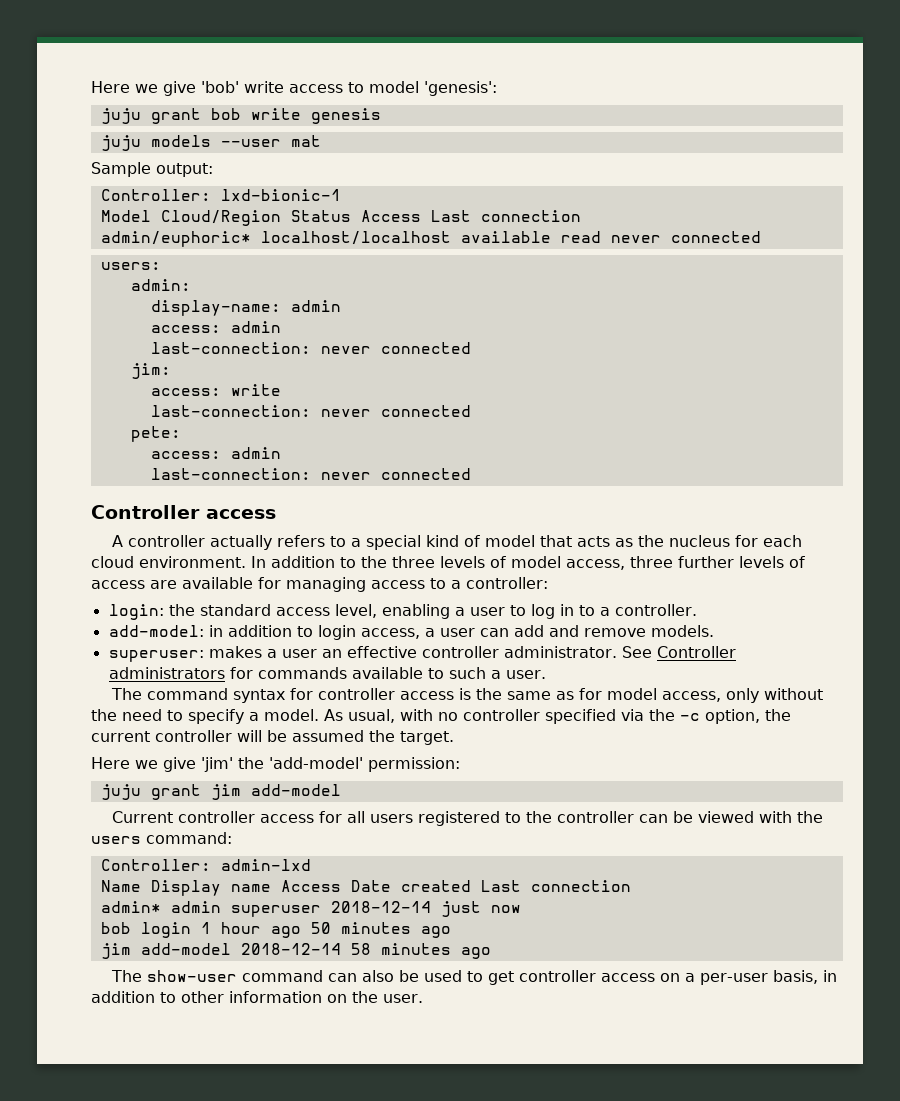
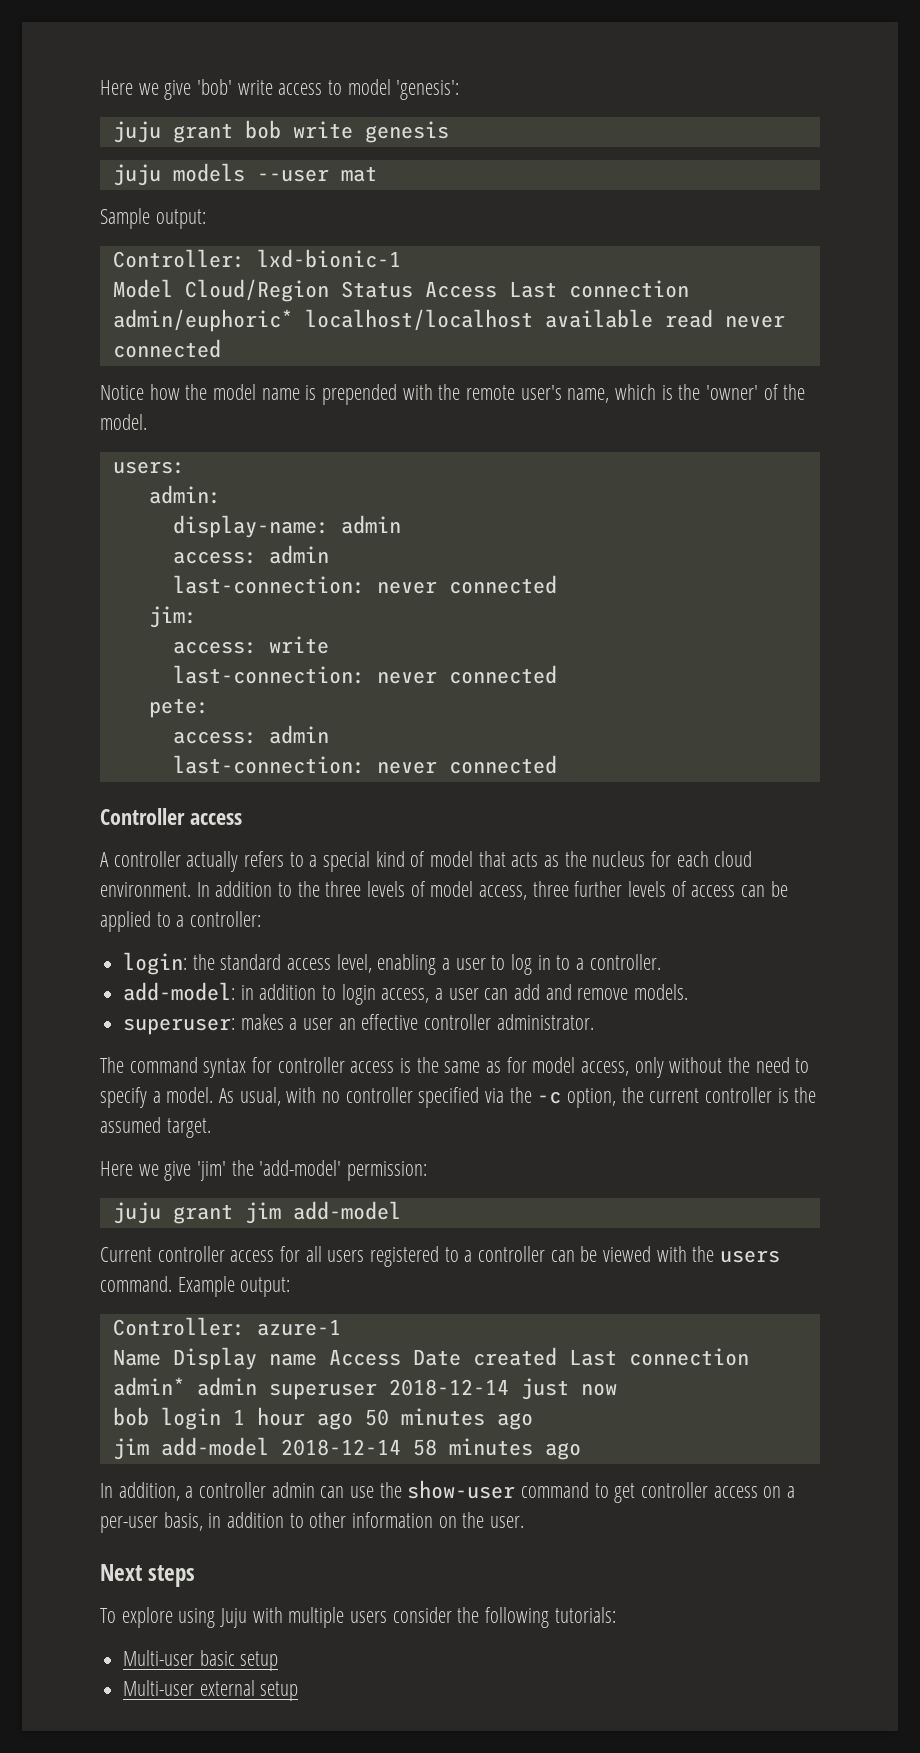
(761, 237) none -> [100,384,806,405] [100,414,147,430] // Notice how the model name is prepended with the remote user's name, which is the 'owner' of the model.
[150,577,425,592] are available for managing access -> [741,881,788,897] [100,911,151,932] can be applied
[621,646,736,658] [108,667,546,679] See Controller administrators for commands available to such a user. -> (594, 1022) none
[237,730,395,742] will be assumed the -> [777,1087,817,1103] [100,1117,161,1133] is the assumed
[526,811,553,823] the -> [464,1250,473,1262] a
[146,832,232,844] [100,859,311,871] command: // Controller: admin-lxd -> [100,1276,291,1297] [112,1317,341,1336] command. Example output: // Controller: azure-1
[111,970,463,982] The show-user command can also be used -> [100,1480,590,1501] In addition, a controller admin can use the show-user command
(423, 998) none -> [100,1564,196,1587] [100,1607,616,1628] [123,1650,279,1671] [123,1680,299,1701] // Next steps // To explore using Juju with multiple users consider the following tutorials: // Multi-user basic setup // Multi-user external setup

